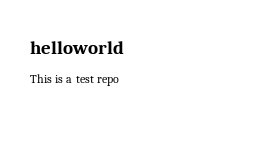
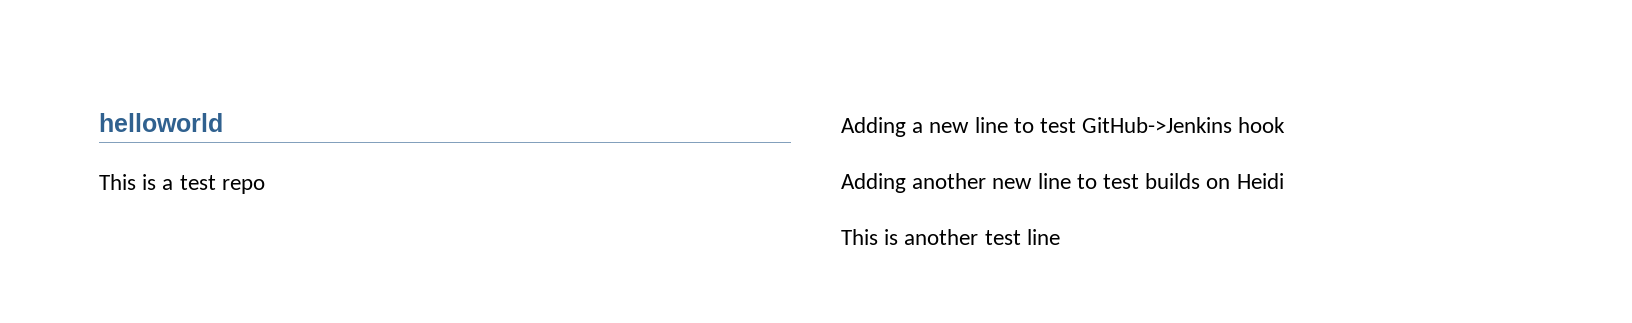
(119, 81) none -> [841,117,1286,137] [841,173,1284,193] [841,229,1060,245] // Adding a new line to test GitHub->Jenkins hook // Adding another new line to test builds on Heidi // This is another test line

